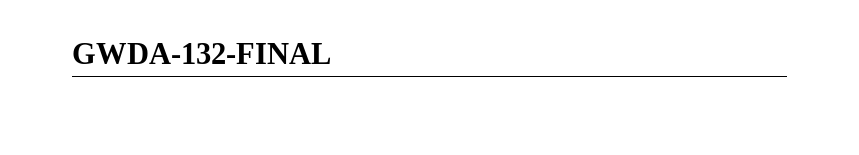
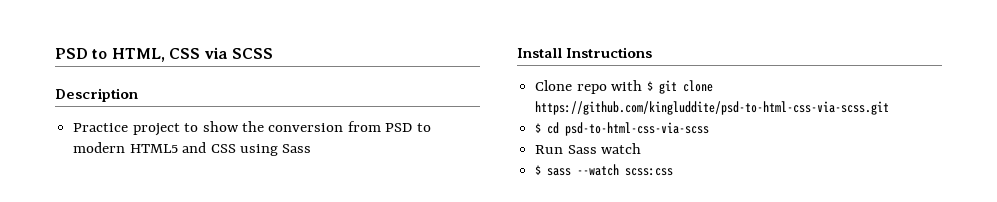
[72,43,331,64] GWDA-132-FINAL -> [55,47,273,62] [55,88,138,102] [73,121,431,136] [73,142,312,156] [517,47,653,58] [535,80,713,94] [535,101,890,115] [535,122,710,136] [535,143,642,154] [535,164,674,176] PSD to HTML, CSS via SCSS // Description // Practice project to show the conversion from PSD to modern HTML5 and CSS using Sass // Install Instructions // Clone repo with $ git clone https://github.com/kingluddite/psd-to-html-css-via-scss.git // $ cd psd-to-html-css-via-scss // Run Sass watch // $ sass --watch scss:css

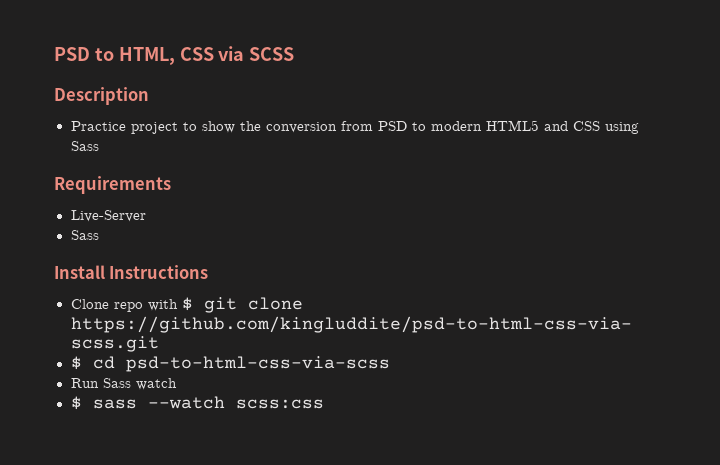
(312, 148) none -> [54,176,171,194] [70,210,146,222] [70,230,99,240] // Requirements // Live-Server // Sass

